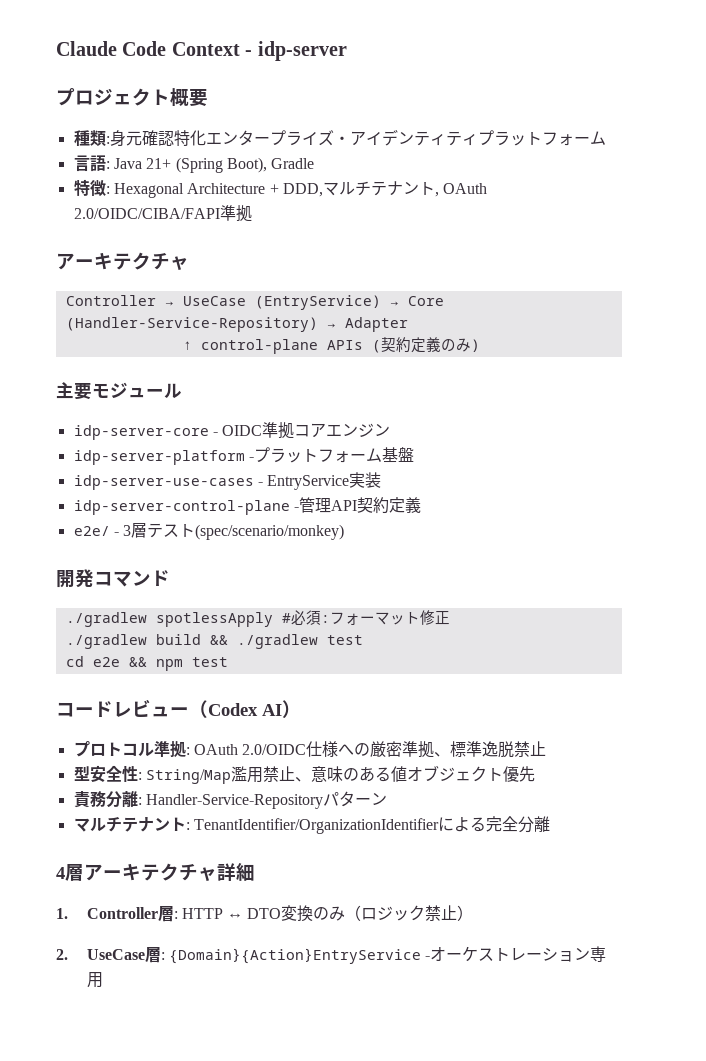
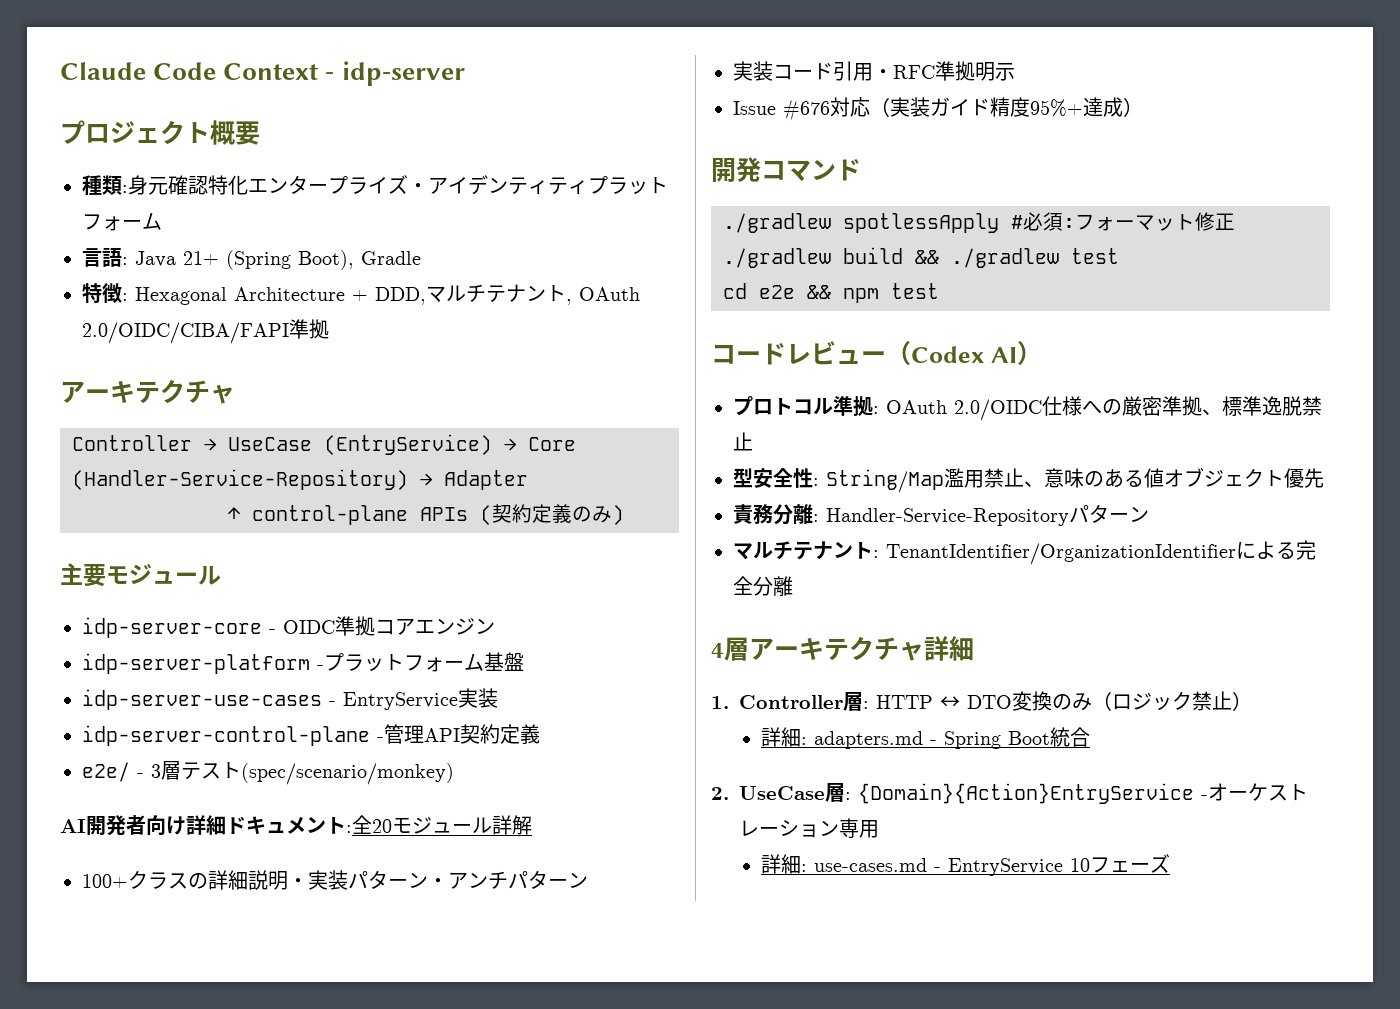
(345, 532) none -> [60,815,532,836] [82,870,588,890] [733,61,1015,81] [733,97,1143,121] // AI開発者向け詳細ドキュメント:全20モジュール詳解 // 100+クラスの詳細説明・実装パターン・アンチパターン // 実装コード引用・RFC準拠明示 // Issue #676対応（実装ガイド精度95%+達成）
(474, 913) none -> [761,727,1091,749] // 詳細: adapters.md - Spring Boot統合
(103, 980) none -> [761,854,1171,876] // 詳細: use-cases.md - EntryService 10フェーズ

